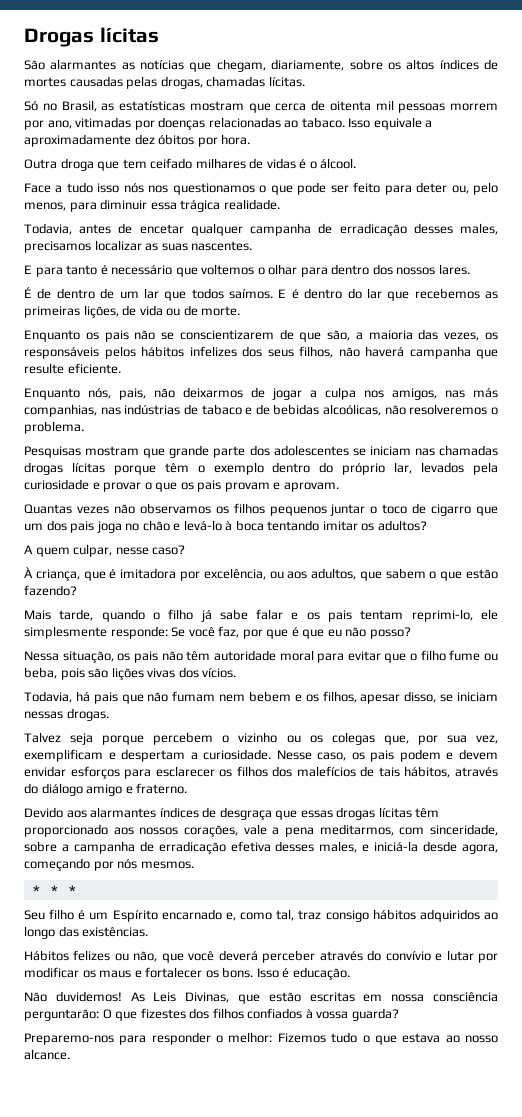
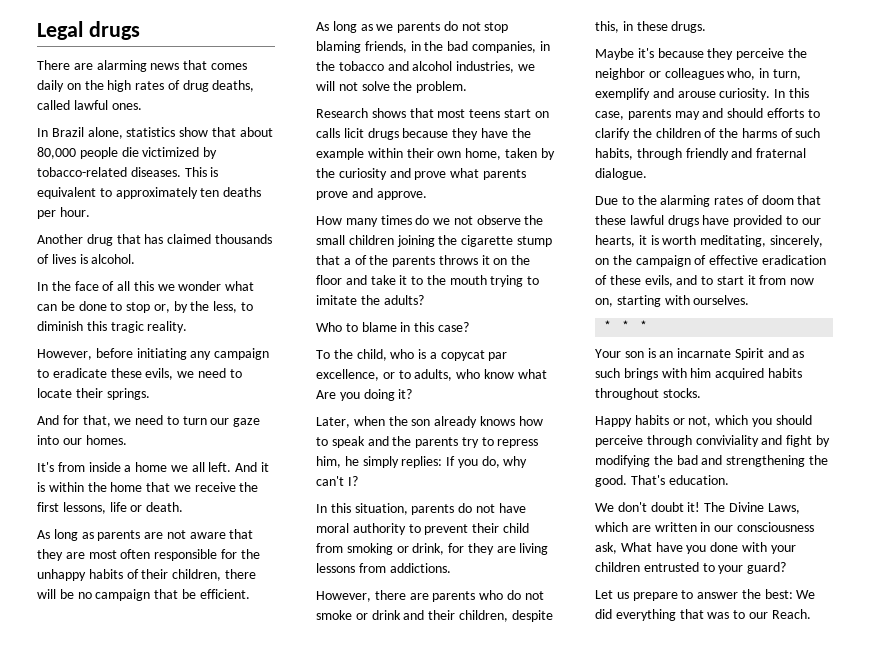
[24,27,159,47] [24,59,499,72] [24,76,305,89] [24,100,498,113] [24,117,433,130] [24,134,251,147] [24,158,357,171] [24,182,498,195] [24,199,280,212] [24,223,498,236] [24,240,253,253] [24,264,470,277] [24,287,498,301] [24,305,241,318] [24,329,499,342] [24,346,498,359] [24,363,121,374] [24,387,498,400] [24,404,498,417] [24,421,84,434] [24,445,499,458] [24,462,499,475] [24,479,339,492] [24,503,499,516] [24,520,427,533] [24,544,186,557] [24,567,498,581] [24,585,77,596] [24,609,499,622] [24,626,411,639] [24,650,499,663] [24,667,237,680] [24,691,498,704] [24,708,109,721] [24,732,498,745] [24,749,499,762] [24,766,499,779] [24,783,188,796] [24,807,440,820] [24,824,498,837] [24,841,499,854] [24,858,194,871] [31,885,77,894] [24,909,498,922] [24,926,149,939] [24,950,498,963] [24,967,350,980] [24,991,499,1004] [24,1008,399,1021] [24,1032,499,1045] [24,1049,70,1060] Drogas lícitas // São alarmantes as notícias que chegam, diariamente, sobre os altos índices de mortes causadas pelas drogas, chamadas lícitas. // Só no Brasil, as estatísticas mostram que cerca de oitenta mil pessoas morrem por ano, vitimadas por doenças relacionadas ao tabaco. Isso equivale a aproximadamente dez óbitos por hora. // Outra droga que tem ceifado milhares de vidas é o álcool. // Face a tudo isso nós nos questionamos o que pode ser feito para deter ou, pelo menos, para diminuir essa trágica realidade. // Todavia, antes de encetar qualquer campanha de erradicação desses males, precisamos localizar as suas nascentes. // E para tanto é necessário que voltemos o olhar para dentro dos nossos lares. // É de dentro de um lar que todos saímos. E é dentro do lar que recebemos as primeiras lições, de vida ou de morte. // Enquanto os pais não se conscientizarem de que são, a maioria das vezes, os responsáveis pelos hábitos infelizes dos seus filhos, não haverá campanha que resulte eficiente. // Enquanto nós, pais, não deixarmos de jogar a culpa nos amigos, nas más companhias, nas indústrias de tabaco e de bebidas alcoólicas, não resolveremos o problema. // Pesquisas mostram que grande parte dos adolescentes se iniciam nas chamadas drogas lícitas porque têm o exemplo dentro do próprio lar, levados pela curiosidade e provar o que os pais provam e aprovam. // Quantas vezes não observamos os filhos pequenos juntar o toco de cigarro que um dos pais joga no chão e levá-lo à boca tentando imitar os adultos? // A quem culpar, nesse caso? // À criança, que é imitadora por excelência, ou aos adultos, que sabem o que estão fazendo? // Mais tarde, quando o filho já sabe falar e os pais tentam reprimi-lo, ele simplesmente responde: Se você faz, por que é que eu não posso? // Nessa situação, os pais não têm autoridade moral para evitar que o filho fume ou beba, pois são lições vivas dos vícios. // Todavia, há pais que não fumam nem bebem e os filhos, apesar disso, se iniciam nessas drogas. // Talvez seja porque percebem o vizinho ou os colegas que, por sua vez, exemplificam e despertam a curiosidade. Nesse caso, os pais podem e devem envidar esforços para esclarecer os filhos dos malefícios de tais hábitos, através do diálogo amigo e fraterno. // Devido aos alarmantes índices de desgraça que essas drogas lícitas têm proporcionado aos nossos corações, vale a pena meditarmos, com sinceridade, sobre a campanha de erradicação efetiva desses males, e iniciá-la desde agora, começando por nós mesmos. // * * * // Seu filho é um Espírito encarnado e, como tal, traz consigo hábitos adquiridos ao longo das existências. // Hábitos felizes ou não, que você deverá perceber através do convívio e lutar por modificar os maus e fortalecer os bons. Isso é educação. // Não duvidemos! As Leis Divinas, que estão escritas em nossa consciência perguntarão: O que fizestes dos filhos confiados à vossa guarda? // Preparemo-nos para responder o melhor: Fizemos tudo o que estava ao nosso alcance. -> [37,21,140,40] [37,60,247,72] [37,80,255,92] [37,100,142,110] [37,127,273,139] [37,147,218,159] [37,167,219,177] [37,187,262,199] [37,207,90,219] [37,234,272,246] [37,254,136,264] [37,281,255,291] [37,301,254,313] [37,321,188,333] [37,348,270,360] [37,368,242,380] [37,388,150,400] [37,415,261,427] [37,435,127,445] [37,462,270,472] [37,482,259,492] [37,502,184,514] [37,529,254,541] [37,549,260,561] [37,569,256,581] [37,589,250,601] [316,21,509,33] [316,41,550,53] [316,61,535,73] [316,81,468,93] [316,108,549,118] [316,128,531,140] [316,148,555,160] [316,168,526,180] [316,188,427,200] [316,215,544,227] [316,235,552,247] [316,255,531,267] [316,275,540,287] [316,295,424,305] [316,322,469,332] [316,349,508,361] [316,369,547,381] [316,389,413,401] [316,416,543,428] [316,436,539,448] [316,456,528,468] [316,476,358,486] [316,503,526,515] [316,523,529,535] [316,543,549,555] [316,563,451,573] [316,590,544,602] [316,610,553,622] [595,21,707,33] [595,48,807,60] [595,68,801,80] [595,88,809,100] [595,108,820,120] [595,128,821,140] [595,148,807,160] [595,168,647,180] [595,195,822,207] [595,215,821,227] [595,235,823,247] [595,255,826,267] [595,275,815,287] [595,295,750,307] [603,320,649,331] [595,348,805,360] [595,368,802,380] [595,388,701,400] [595,415,812,427] [595,435,830,447] [595,455,828,467] [595,475,729,487] [595,502,800,514] [595,522,814,532] [595,542,796,554] [595,562,787,574] [595,589,816,601] [595,609,811,621] Legal drugs // There are alarming news that comes daily on the high rates of drug deaths, called lawful ones. // In Brazil alone, statistics show that about 80,000 people die victimized by tobacco-related diseases. This is equivalent to approximately ten deaths per hour. // Another drug that has claimed thousands of lives is alcohol. // In the face of all this we wonder what can be done to stop or, by the less, to diminish this tragic reality. // However, before initiating any campaign to eradicate these evils, we need to locate their springs. // And for that, we need to turn our gaze into our homes. // It's from inside a home we all left. And it is within the home that we receive the first lessons, life or death. // As long as parents are not aware that they are most often responsible for the unhappy habits of their children, there will be no campaign that be efficient. // As long as we parents do not stop blaming friends, in the bad companies, in the tobacco and alcohol industries, we will not solve the problem. // Research shows that most teens start on calls licit drugs because they have the example within their own home, taken by the curiosity and prove what parents prove and approve. // How many times do we not observe the small children joining the cigarette stump that a of the parents throws it on the floor and take it to the mouth trying to imitate the adults? // Who to blame in this case? // To the child, who is a copycat par excellence, or to adults, who know what Are you doing it? // Later, when the son already knows how to speak and the parents try to repress him, he simply replies: If you do, why can't I? // In this situation, parents do not have moral authority to prevent their child from smoking or drink, for they are living lessons from addictions. // However, there are parents who do not smoke or drink and their children, despite this, in these drugs. // Maybe it's because they perceive the neighbor or colleagues who, in turn, exemplify and arouse curiosity. In this case, parents may and should efforts to clarify the children of the harms of such habits, through friendly and fraternal dialogue. // Due to the alarming rates of doom that these lawful drugs have provided to our hearts, it is worth meditating, sincerely, on the campaign of effective eradication of these evils, and to start it from now on, starting with ourselves. // * * * // Your son is an incarnate Spirit and as such brings with him acquired habits throughout stocks. // Happy habits or not, which you should perceive through conviviality and fight by modifying the bad and strengthening the good. That's education. // We don't doubt it! The Divine Laws, which are written in our consciousness ask, What have you done with your children entrusted to your guard? // Let us prepare to answer the best: We did everything that was to our Reach.

